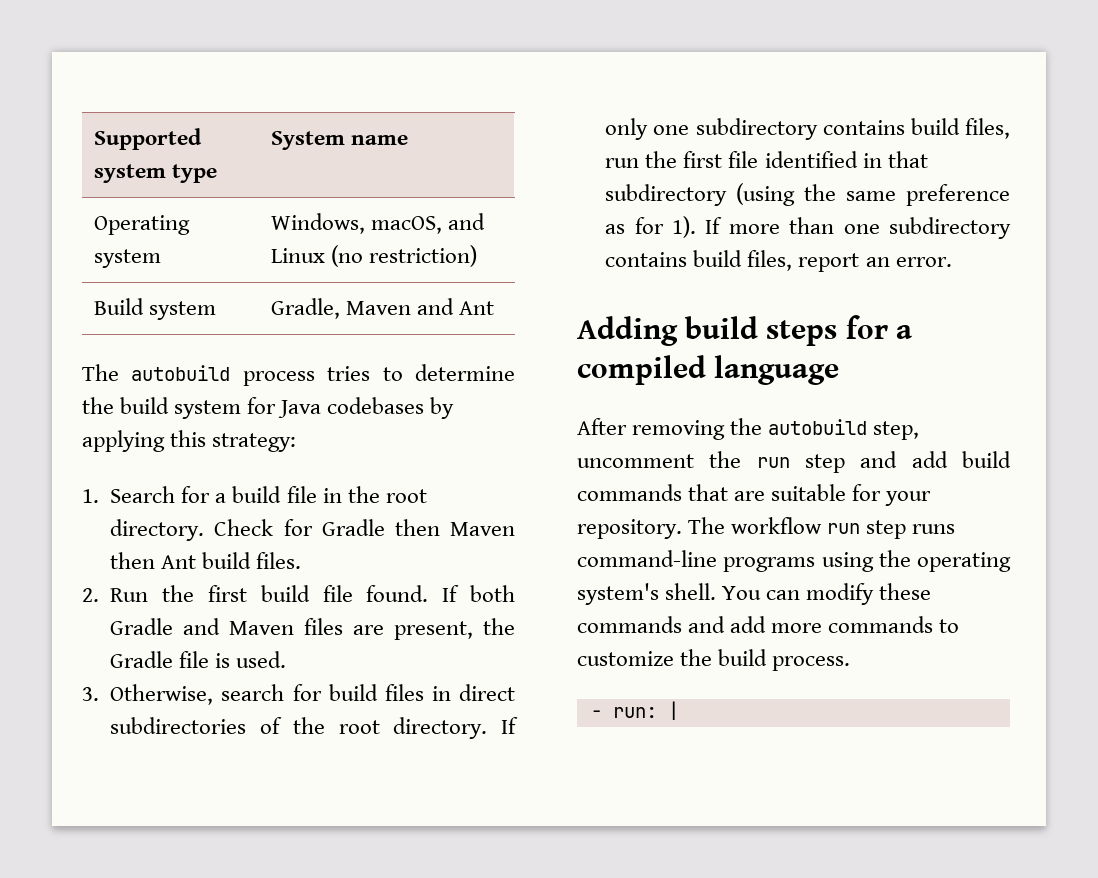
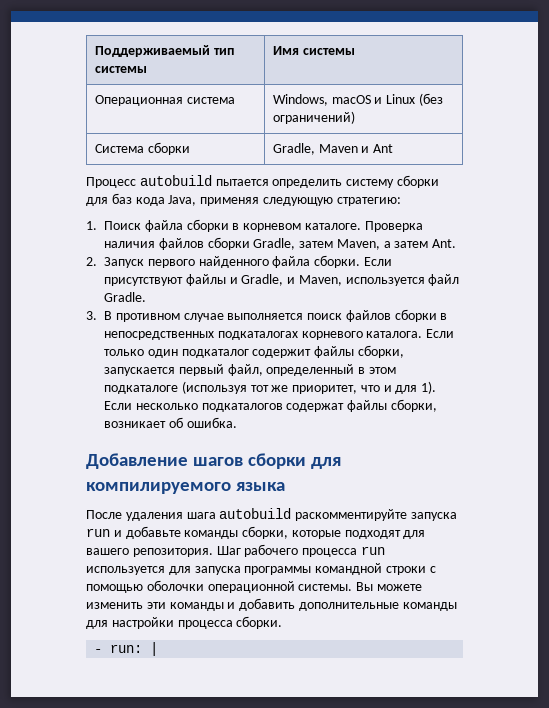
[93,128,202,150] [93,164,217,183] [270,131,408,150] [93,215,190,235] [93,249,161,268] [270,213,485,234] [270,245,477,267] [93,298,216,320] Supported system type | System name // Operating system | Windows, macOS, and Linux (no restriction) // Build system -> [94,45,234,57] [94,66,147,73] [272,46,355,55] [94,95,235,106] [272,93,444,106] [272,111,355,124] [94,142,190,155] Поддерживаемый тип системы | Имя системы // Операционная система | Windows, macOS и Linux (без ограничений) // Система сборки
[416,298,454,315] and -> [361,146,370,153] и
[82,364,515,386] [82,397,455,419] [82,430,297,452] [82,486,427,503] [110,519,515,541] [110,552,302,569] [82,585,515,602] [110,618,515,640] [110,651,287,668] [82,684,515,705] [110,717,518,739] [605,118,1010,140] [605,151,928,168] [605,183,1010,206] [605,216,1011,239] [605,250,952,272] [577,315,912,346] [577,355,840,385] [577,418,920,440] [577,451,1011,473] [577,484,932,506] [577,517,956,539] [577,550,1011,572] [577,583,932,605] [577,616,960,633] [577,649,851,671] The autobuild process tries to determine the build system for Java codebases by applying this strategy: // 1. Search for a build file in the root directory. Check for Gradle then Maven then Ant build files. // 2. Run the first build file found. If both Gradle and Maven files are present, the Gradle file is used. // 3. Otherwise, search for build files in direct subdirectories of the root directory. If only one subdirectory contains build files, run the first file identified in that subdirectory (using the same preference as for 1). If more than one subdirectory contains build files, report an error. // Adding build steps for a compiled language // After removing the autobuild step, uncomment the run step and add build commands that are suitable for your repository. The workflow run step runs command-line programs using the operating system's shell. You can modify these commands and add more commands to customize the build process. -> [86,175,439,188] [86,193,401,206] [86,219,423,232] [104,237,457,250] [86,255,392,268] [104,274,460,286] [104,292,146,302] [86,309,448,322] [104,329,455,340] [104,345,404,358] [104,364,396,376] [104,381,437,394] [104,399,437,412] [104,417,237,428] [86,453,342,469] [86,482,286,494] [86,508,457,521] [86,526,426,539] [86,544,385,557] [86,563,436,575] [86,580,422,593] [86,598,457,611] [86,616,283,629] Процесс autobuild пытается определить систему сборки для баз кода Java, применяя следующую стратегию: // 1. Поиск файла сборки в корневом каталоге. Проверка наличия файлов сборки Gradle, затем Maven, а затем Ant. // 2. Запуск первого найденного файла сборки. Если присутствуют файлы и Gradle, и Maven, используется файл Gradle. // 3. В противном случае выполняется поиск файлов сборки в непосредственных подкаталогах корневого каталога. Если только один подкаталог содержит файлы сборки, запускается первый файл, определенный в этом подкаталоге (используя тот же приоритет, что и для 1). Если несколько подкаталогов содержат файлы сборки, возникает об ошибка. // Добавление шагов сборки для компилируемого языка // После удаления шага autobuild раскомментируйте запуска run и добавьте команды сборки, которые подходят для вашего репозитория. Шаг рабочего процесса run используется для запуска программы командной строки с помощью оболочки операционной системы. Вы можете изменить эти команды и добавить дополнительные команды для настройки процесса сборки.

